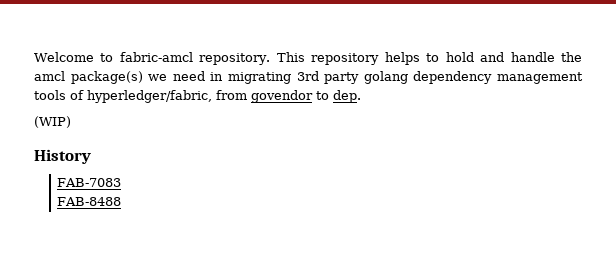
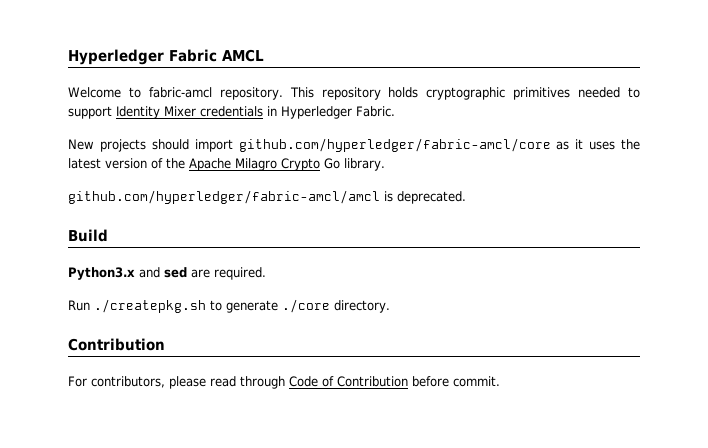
(34, 57) none -> [68,49,264,65] Hyperledger Fabric AMCL //
[384,52,583,65] [34,71,584,84] [34,90,361,103] [34,116,71,128] [34,149,91,164] [57,178,122,187] [57,197,122,206] helps to hold and handle the amcl package(s) we need in migrating 3rd party golang dependency management tools of hyperledger/fabric, from govendor to dep. // (WIP) // History // FAB-7083 // FAB-8488 -> [388,87,640,100] [68,106,395,119] [68,138,640,152] [68,158,385,171] [68,190,466,204] [68,229,108,242] [68,267,266,280] [68,299,390,313] [68,338,165,351] [68,376,500,389] holds cryptographic primitives needed to support Identity Mixer credentials in Hyperledger Fabric. // New projects should import github.com/hyperledger/fabric-amcl/core as it uses the latest version of the Apache Milagro Crypto Go library. // github.com/hyperledger/fabric-amcl/amcl is deprecated. // Build // Python3.x and sed are required. // Run ./createpkg.sh to generate ./core directory. // Contribution // For contributors, please read through Code of Contribution before commit.

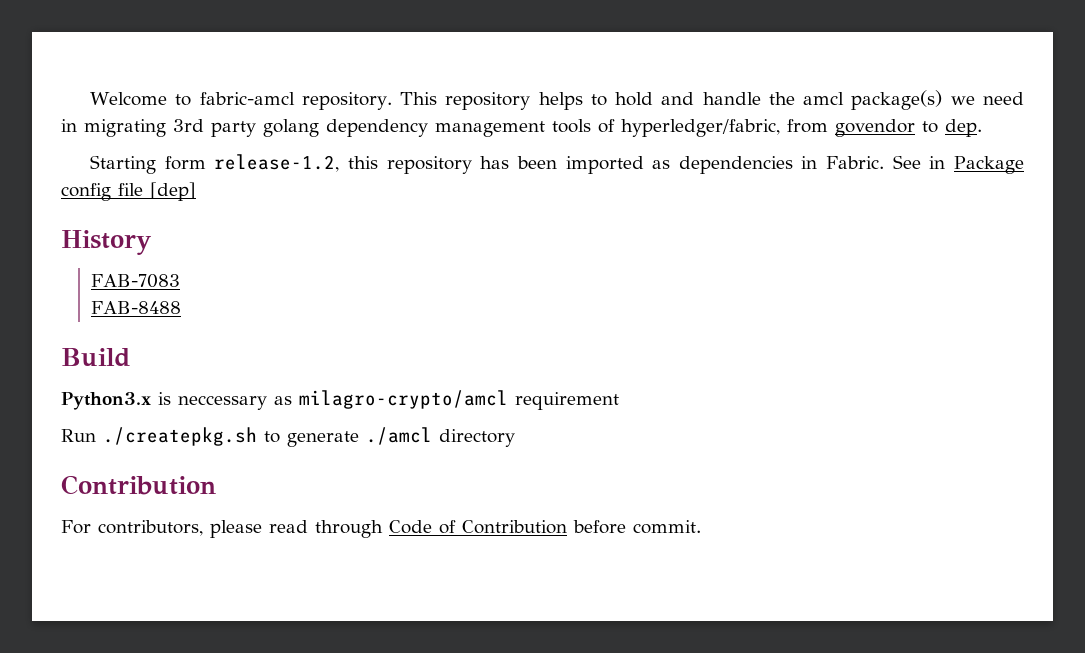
[68,49,264,65] Hyperledger Fabric AMCL // -> (89, 99) none
[388,87,640,100] [68,106,395,119] [68,138,640,152] [68,158,385,171] [68,190,466,204] [68,229,108,242] [68,267,266,280] holds cryptographic primitives needed to support Identity Mixer credentials in Hyperledger Fabric. // New projects should import github.com/hyperledger/fabric-amcl/core as it uses the latest version of the Apache Milagro Crypto Go library. // github.com/hyperledger/fabric-amcl/amcl is deprecated. // Build // Python3.x and sed are required. -> [538,90,1025,110] [61,119,982,137] [89,154,1025,174] [61,182,196,201] [61,230,152,255] [90,274,180,288] [90,301,181,314] [61,348,130,367] [61,390,619,410] helps to hold and handle the amcl package(s) we need in migrating 3rd party golang dependency management tools of hyperledger/fabric, from govendor to dep. // Starting form release-1.2, this repository has been imported as dependencies in Fabric. See in Package config file [dep] // History // FAB-7083 // FAB-8488 // Build // Python3.x is neccessary as milagro-crypto/amcl requirement
[282,299,390,313] ./core directory. -> [366,427,515,447] ./amcl directory

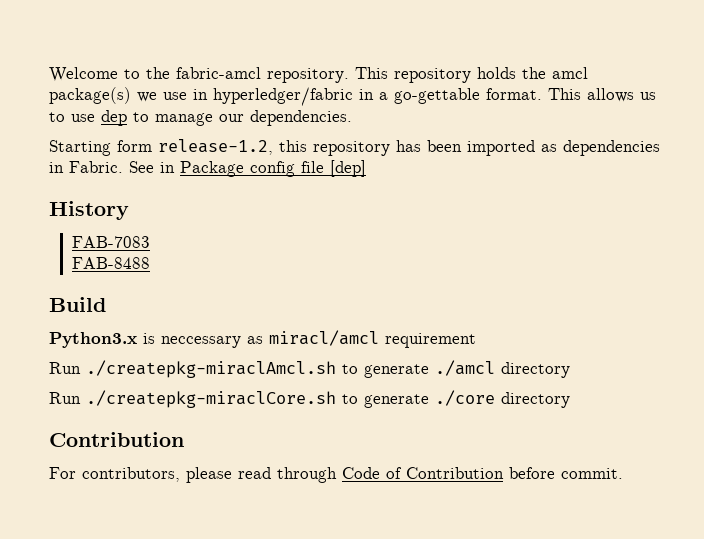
(192, 100) none -> [146,67,170,79] the
[538,90,1025,110] [61,119,982,137] helps to hold and handle the amcl package(s) we need in migrating 3rd party golang dependency management tools of hyperledger/fabric, from govendor to dep. -> [477,67,588,79] [49,87,656,106] [49,110,352,126] holds the amcl package(s) we use in hyperledger/fabric in a go-gettable format. This allows us to use dep to manage our dependencies.
[299,390,508,409] milagro-crypto/amcl -> [269,330,379,346] miracl/amcl
[103,427,257,446] ./createpkg.sh -> [86,360,336,378] ./createpkg-miraclAmcl.sh
(515, 438) none -> [49,390,570,408] // Run ./createpkg-miraclCore.sh to generate ./core directory

